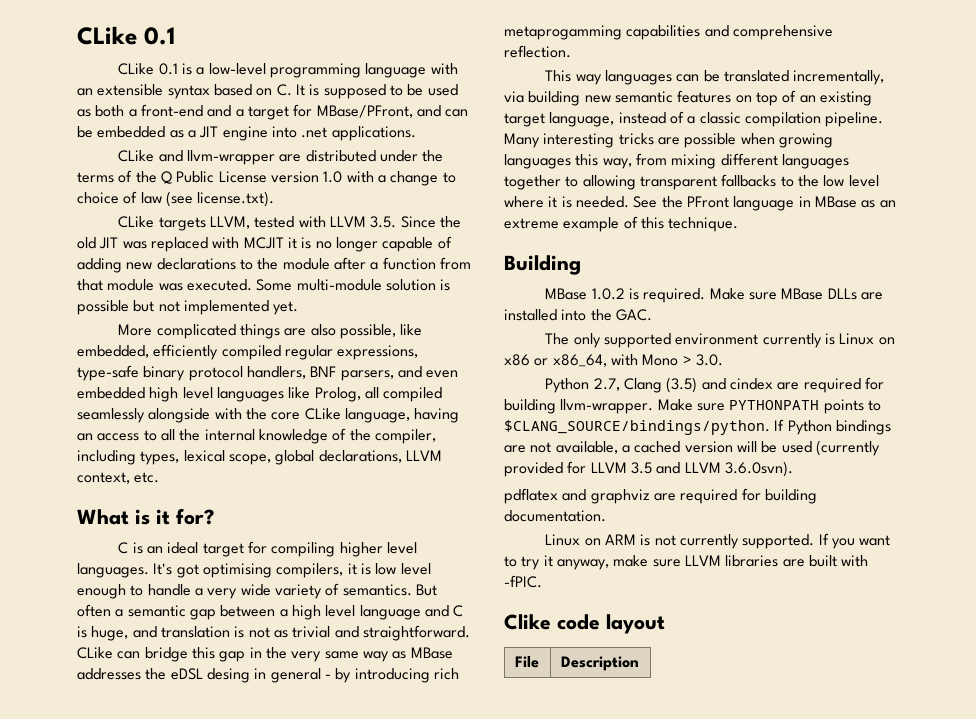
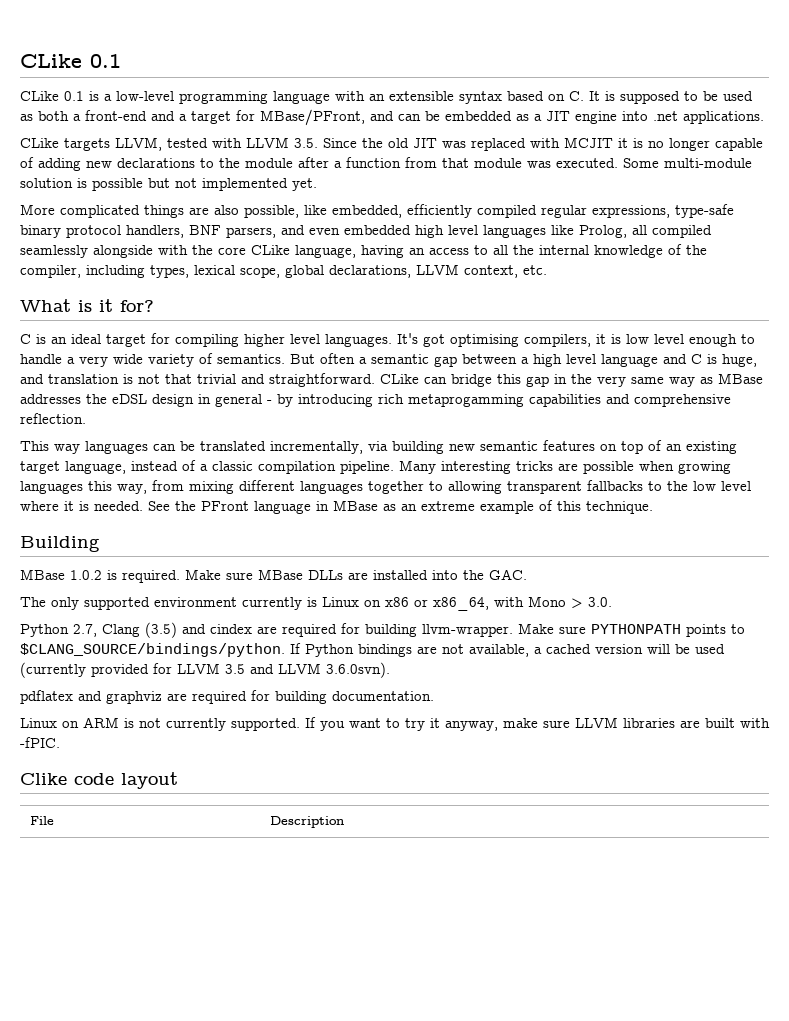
[118,150,444,165] [77,170,456,186] [77,191,275,207] // CLike and llvm-wrapper are distributed under the terms of the Q Public License version 1.0 with a change to choice of law (see license.txt). -> (764, 117) none
[273,630,288,638] as -> [165,374,192,384] that
[206,668,250,683] desing -> [152,394,194,407] design

